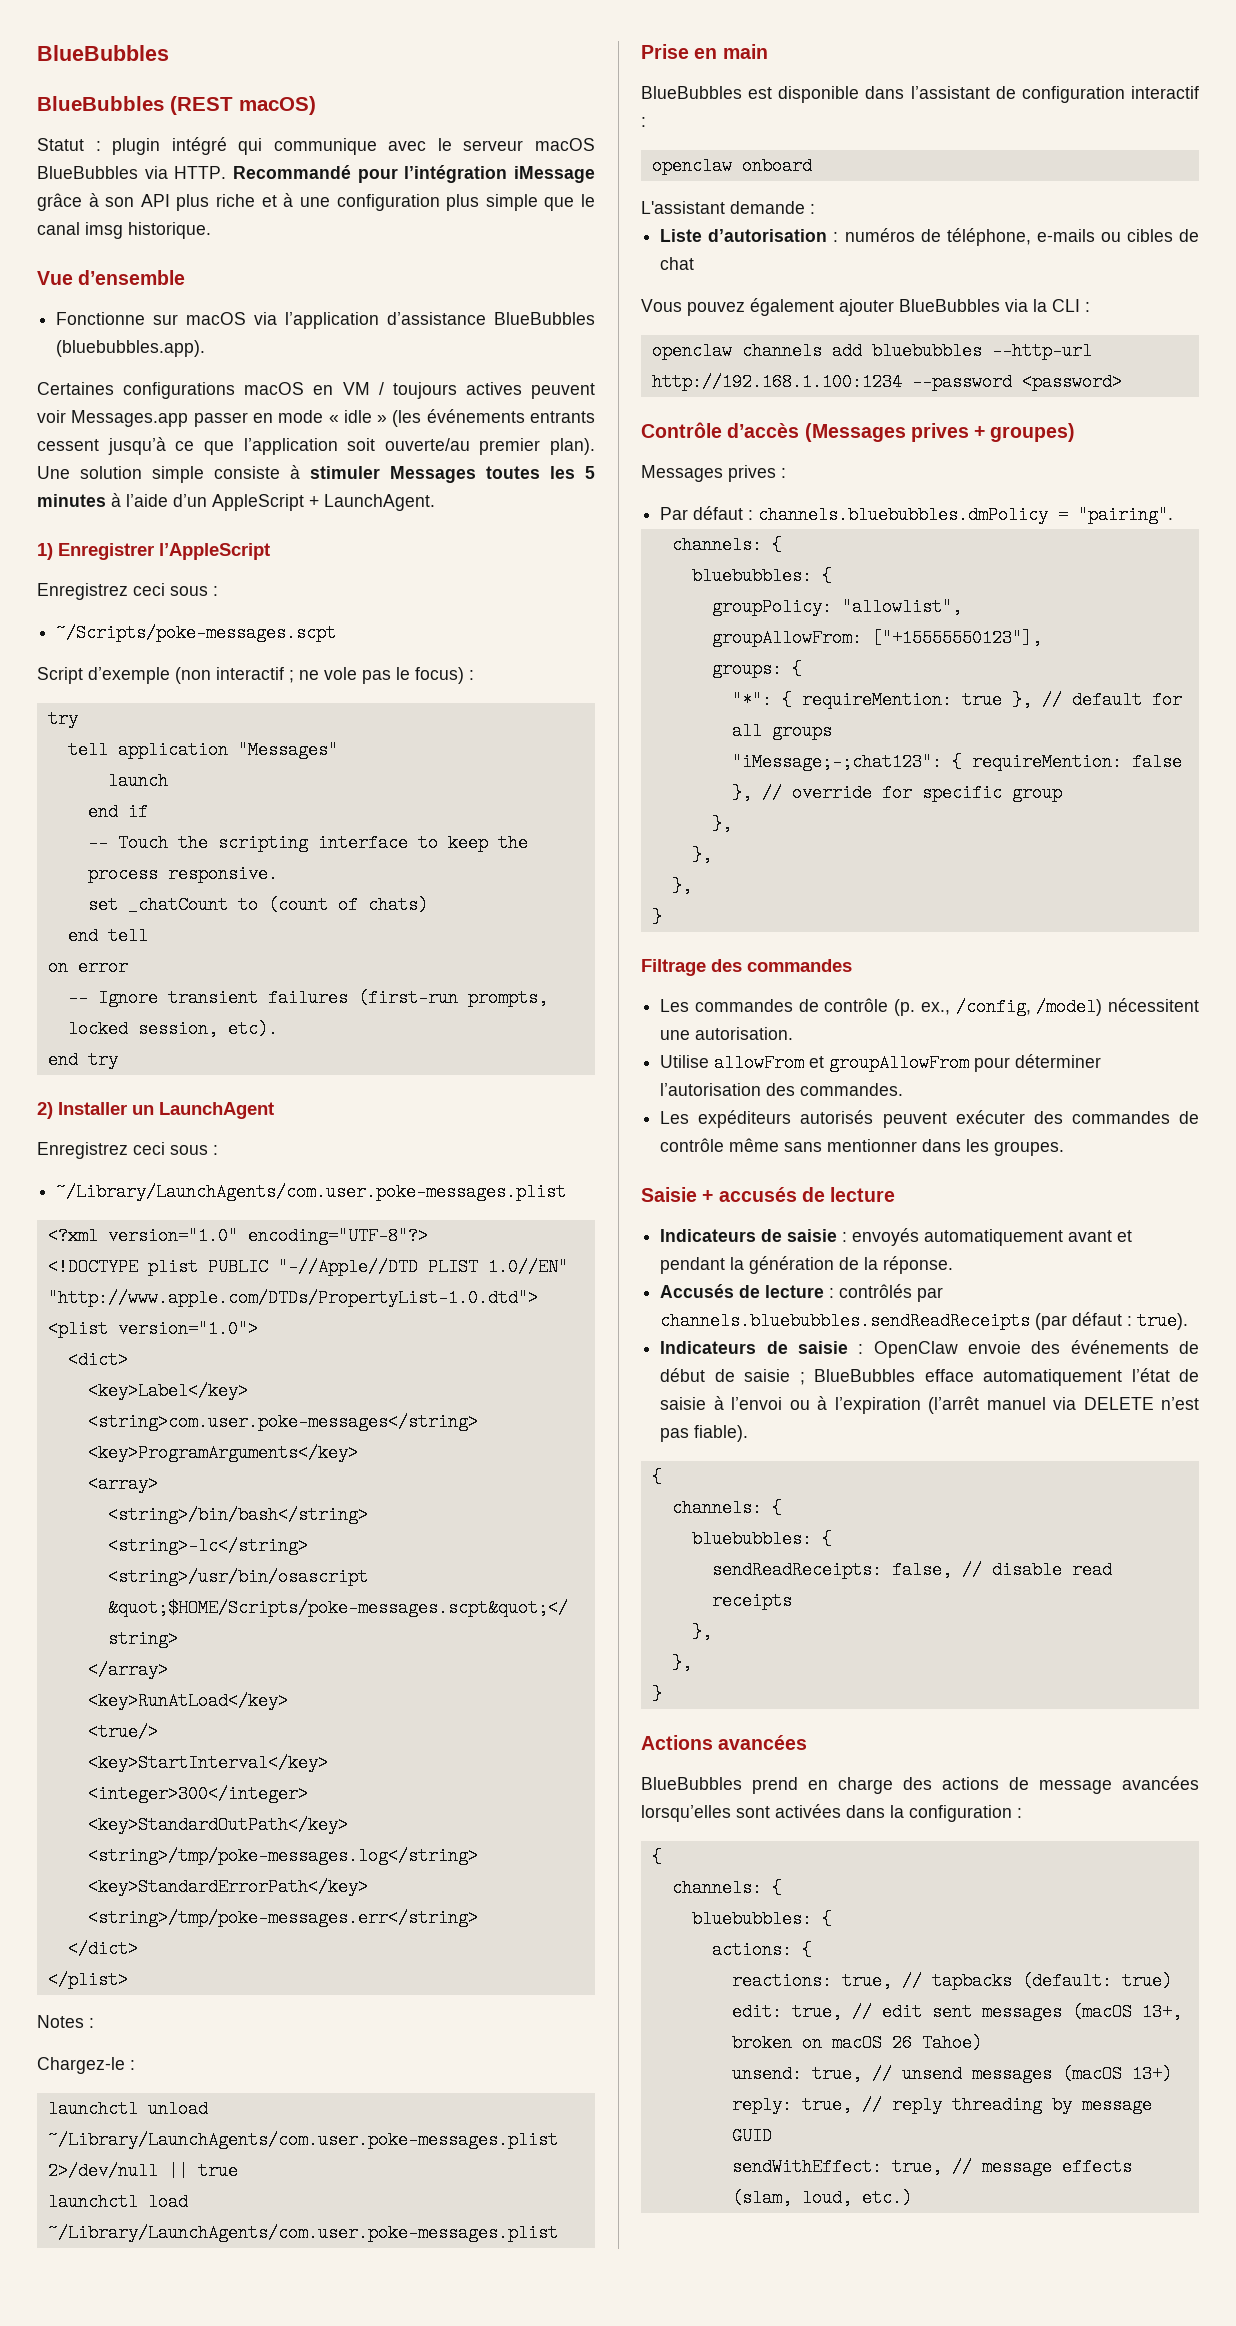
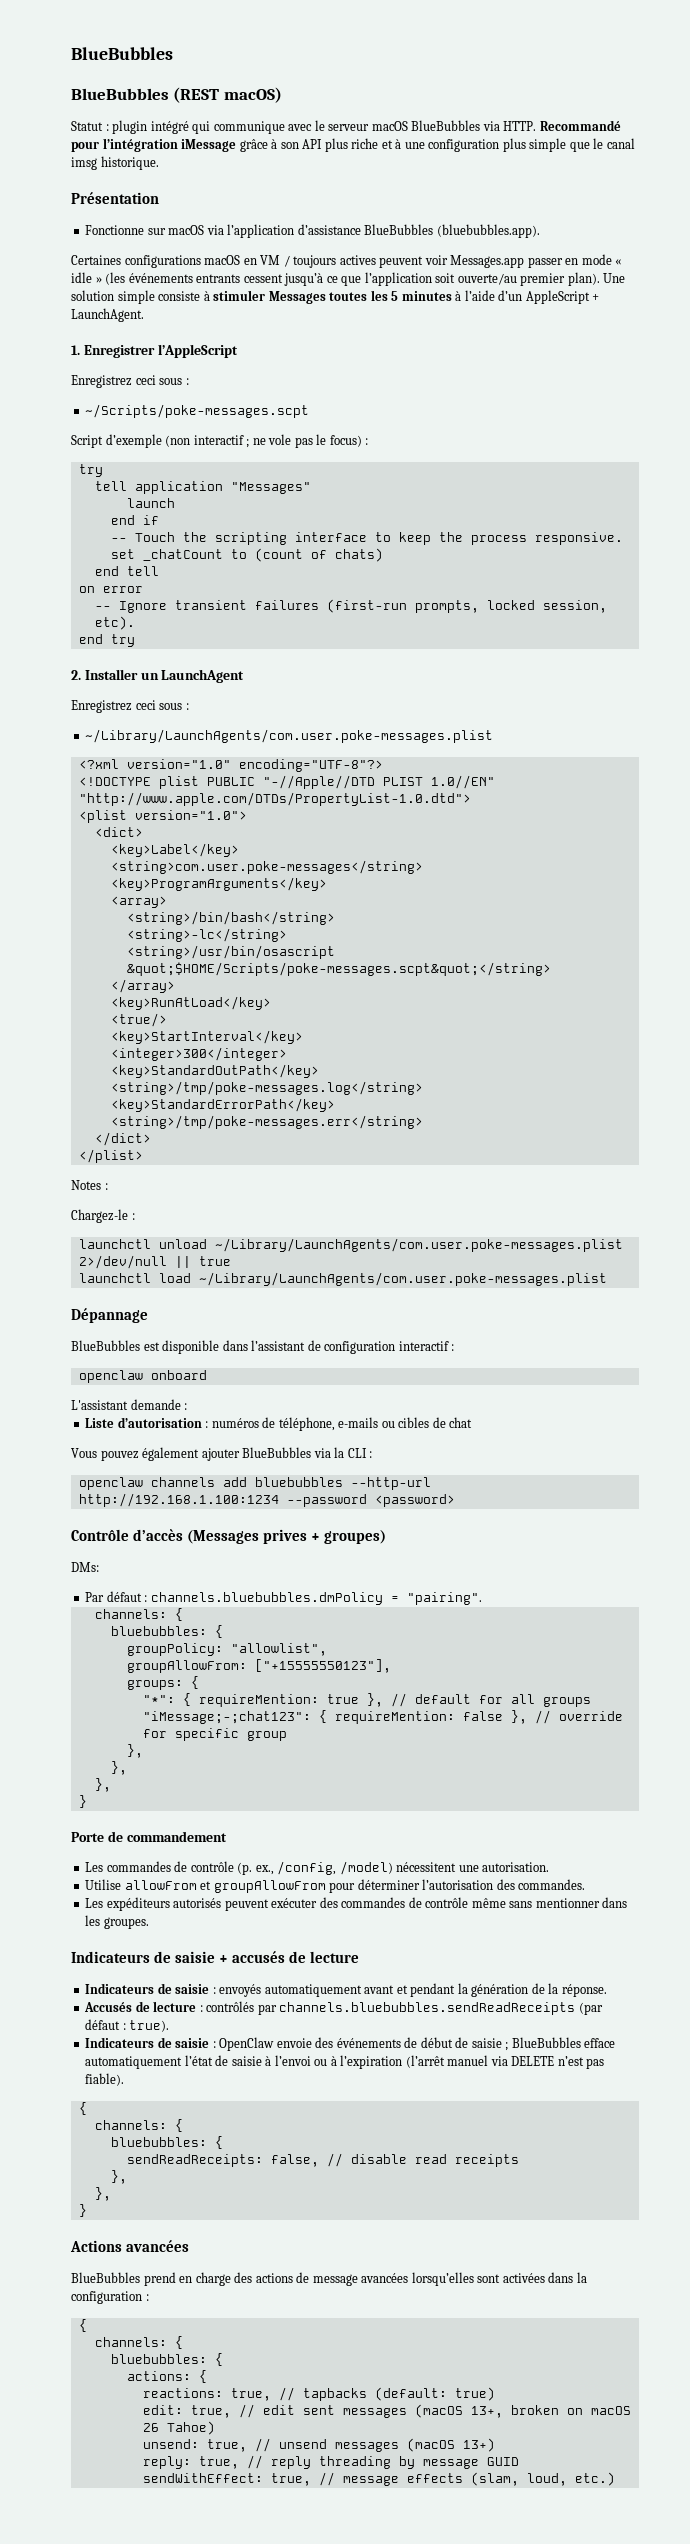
[37,270,186,285] Vue d’ensemble -> [71,192,159,204] Présentation
[37,543,53,560] 1) -> [71,345,80,355] 1.
[37,1102,53,1119] 2) -> [71,670,81,680] 2.
[641,44,768,59] Prise en main -> [71,1308,148,1323] Dépannage
[641,465,786,482] Messages prives : -> [71,1562,99,1572] DMs:
[641,959,852,976] Filtrage des commandes -> [71,1831,227,1842] Porte de commandement
[641,1187,697,1202] Saisie -> [71,1951,216,1963] Indicateurs de saisie

